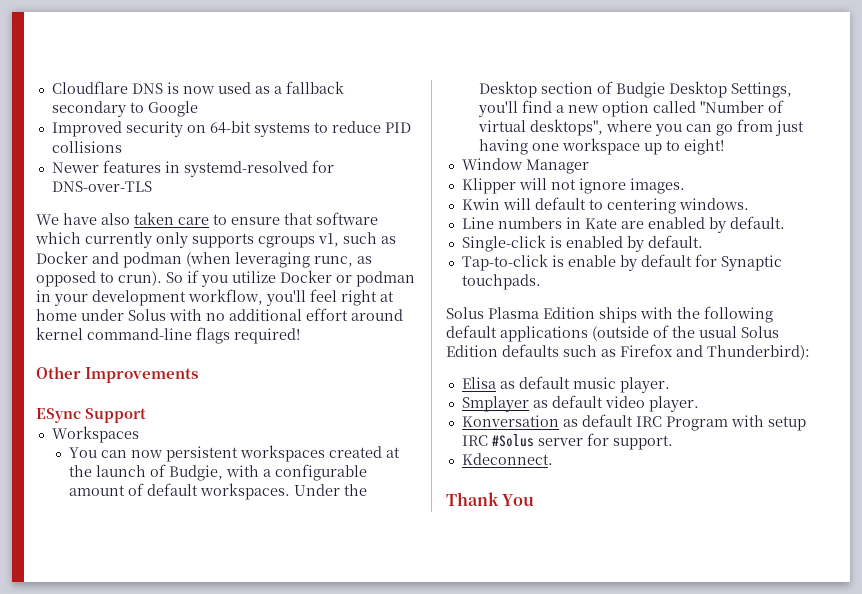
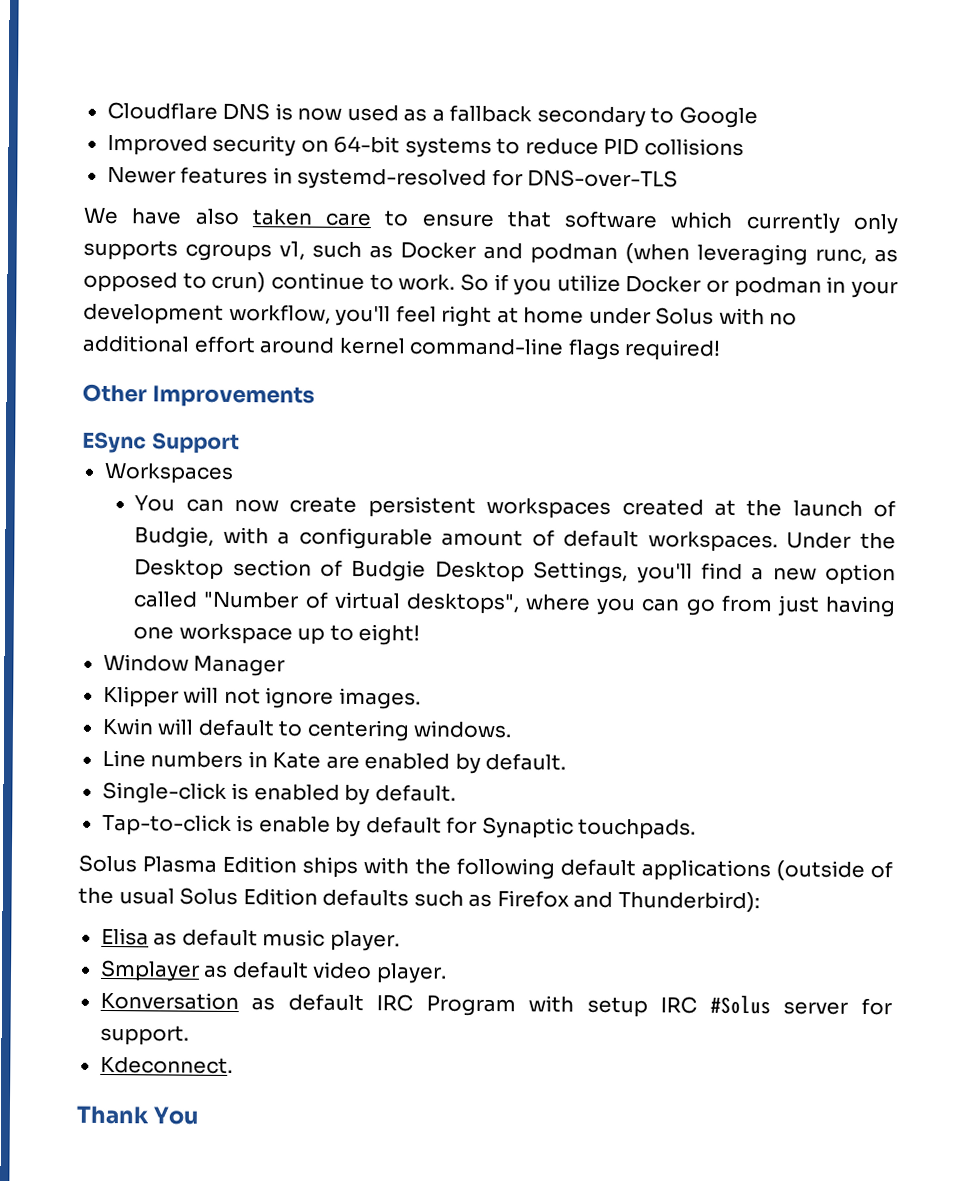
[118,271,162,286] crun). -> [211,271,456,293] crun) continue to work.
(163, 454) none -> [289,496,358,513] create

